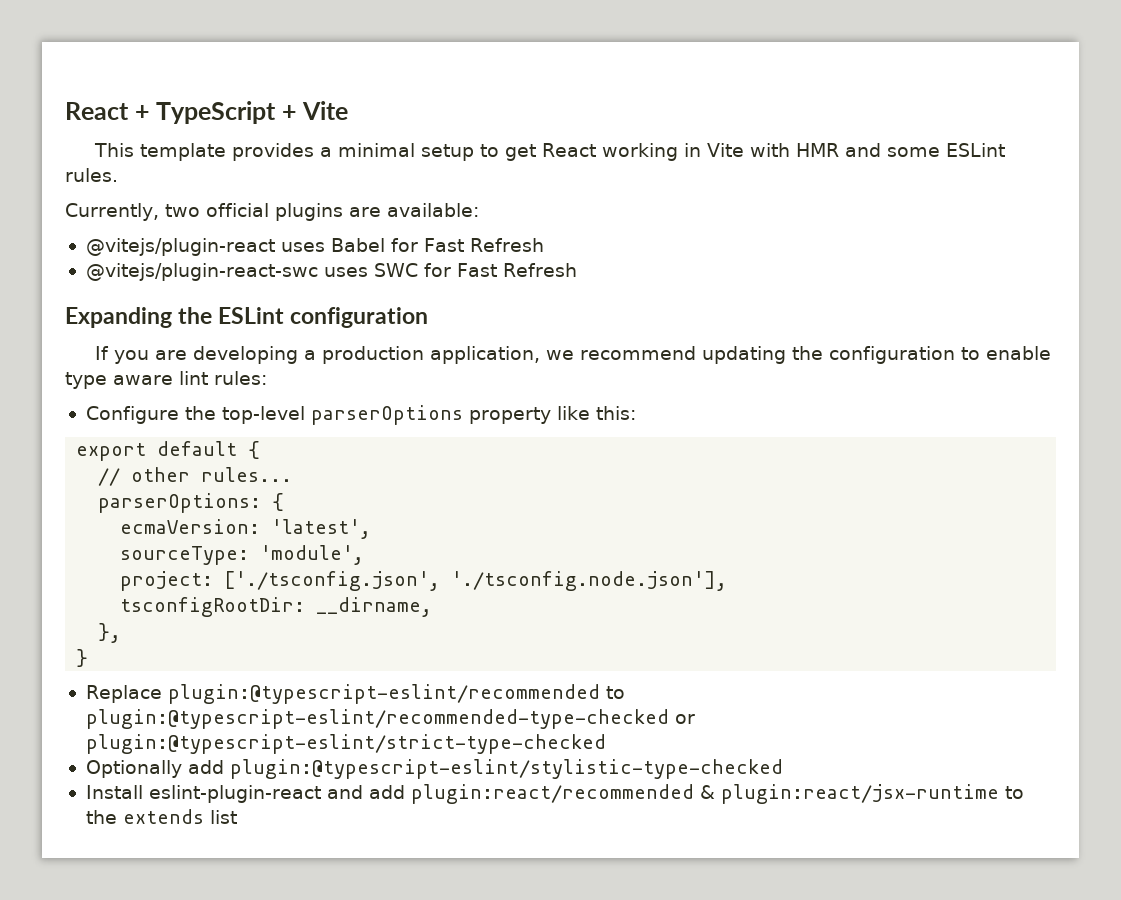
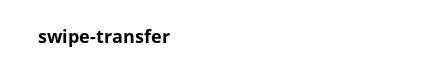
[65,101,349,124] [93,143,1005,161] [65,168,118,182] [65,203,479,221] [85,238,544,256] [85,263,577,281] [65,307,429,328] [94,346,1051,364] [65,371,267,389] [85,405,636,425] [76,441,261,461] [98,467,293,486] [98,493,285,513] [120,519,372,539] [120,545,365,565] [120,571,728,591] [120,597,433,617] [98,623,122,643] [76,649,89,667] [85,684,625,704] [85,709,695,729] [85,734,606,754] [85,759,783,779] [85,784,1024,804] [85,809,237,824] React + TypeScript + Vite // This template provides a minimal setup to get React working in Vite with HMR and some ESLint rules. // Currently, two official plugins are available: // @vitejs/plugin-react uses Babel for Fast Refresh // @vitejs/plugin-react-swc uses SWC for Fast Refresh // Expanding the ESLint configuration // If you are developing a production application, we recommend updating the configuration to enable type aware lint rules: // Configure the top-level parserOptions property like this: // export default { // // other rules... // parserOptions: { // ecmaVersion: 'latest', // sourceType: 'module', // project: ['./tsconfig.json', './tsconfig.node.json'], // tsconfigRootDir: __dirname, // }, // } // Replace plugin:@typescript-eslint/recommended to plugin:@typescript-eslint/recommended-type-checked or plugin:@typescript-eslint/strict-type-checked // Optionally add plugin:@typescript-eslint/stylistic-type-checked // Install eslint-plugin-react and add plugin:react/recommended & plugin:react/jsx-runtime to the extends list -> [38,29,170,47] swipe-transfer

